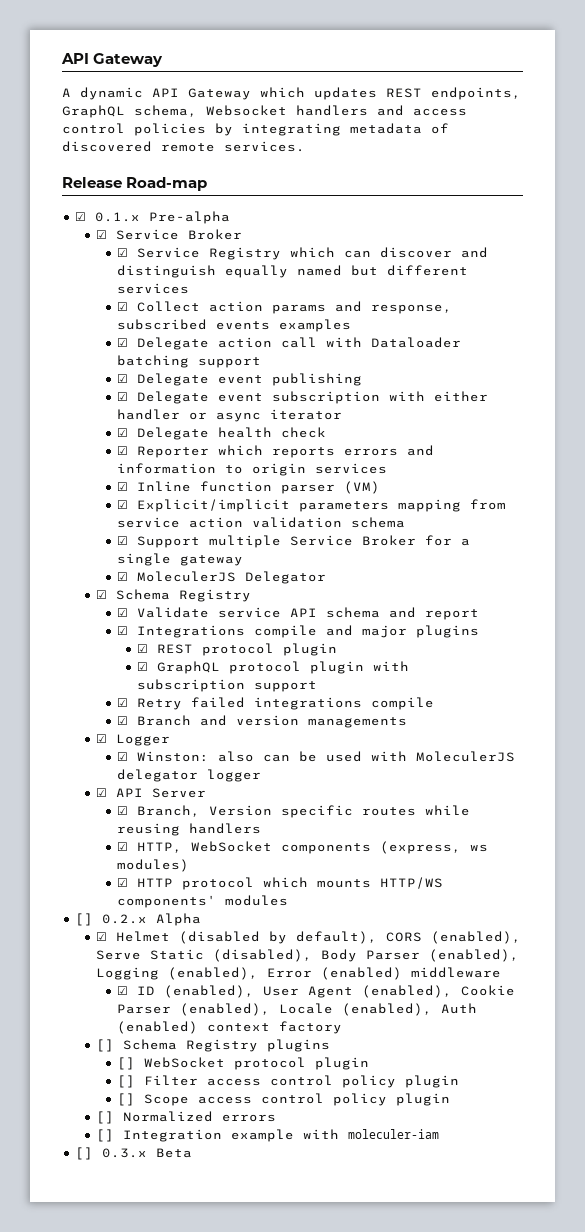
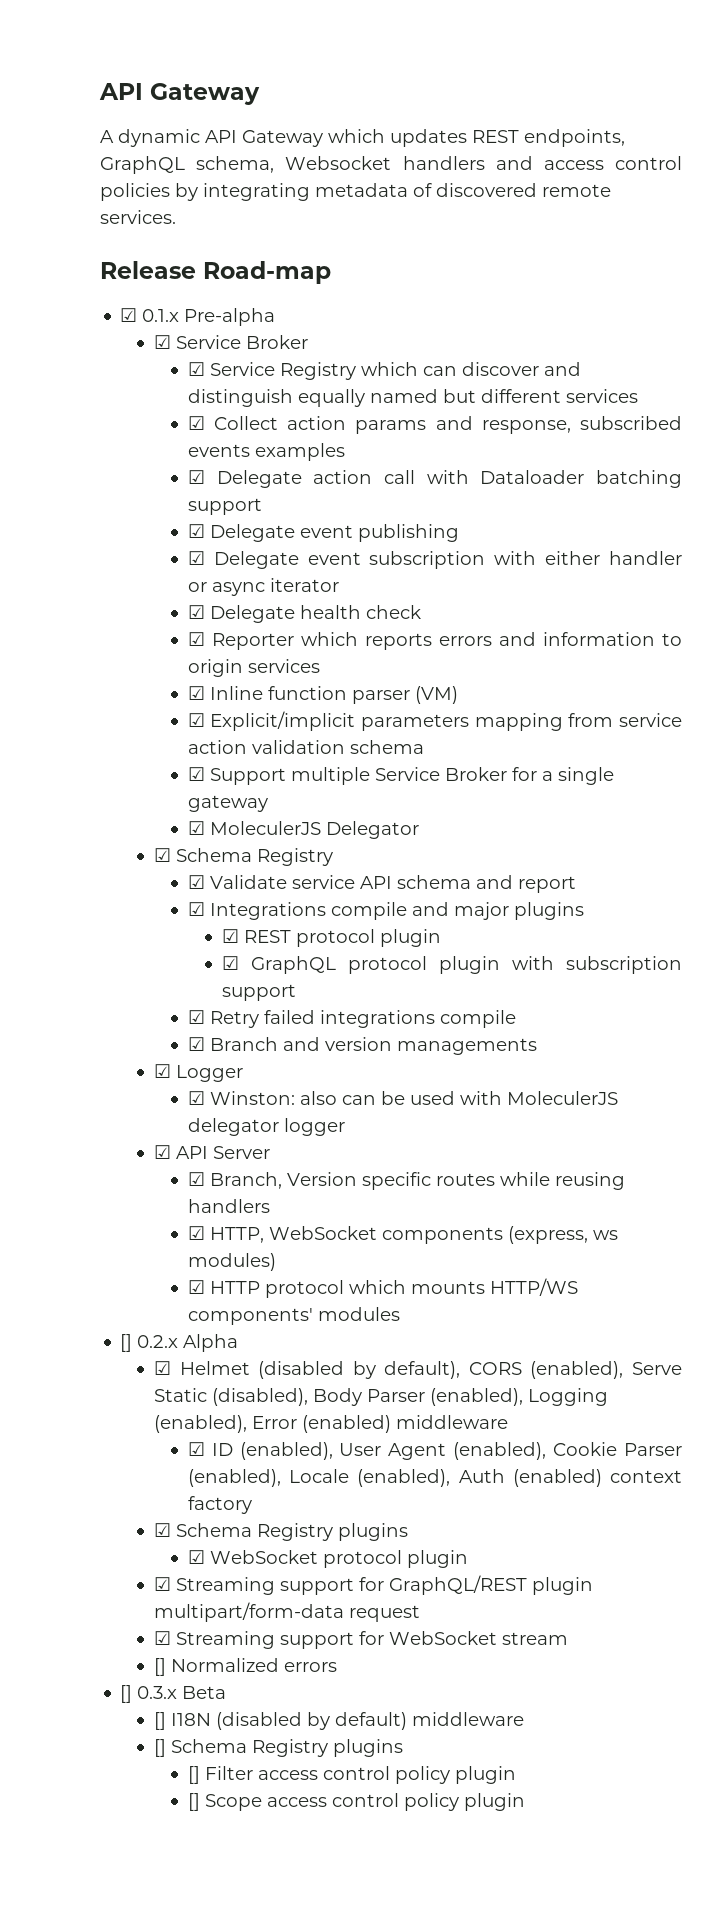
(342, 1027) none -> [154,1523,409,1541] [187,1550,468,1568] [154,1575,594,1595] [154,1602,421,1622] [154,1631,569,1649] [154,1658,338,1676] [120,1685,227,1703] [154,1712,525,1730] // ☑ Schema Registry plugins // ☑ WebSocket protocol plugin // ☑ Streaming support for GraphQL/REST plugin multipart/form-data request // ☑ Streaming support for WebSocket stream // [] Normalized errors // [] 0.3.x Beta // [] I18N (disabled by default) middleware
[116,1057,369,1070] // [] WebSocket protocol plugin -> (404, 1748) none
[95,1111,276,1124] [95,1129,439,1142] [75,1147,193,1160] // [] Normalized errors // [] Integration example with moleculer-iam // [] 0.3.x Beta -> (525, 1802) none

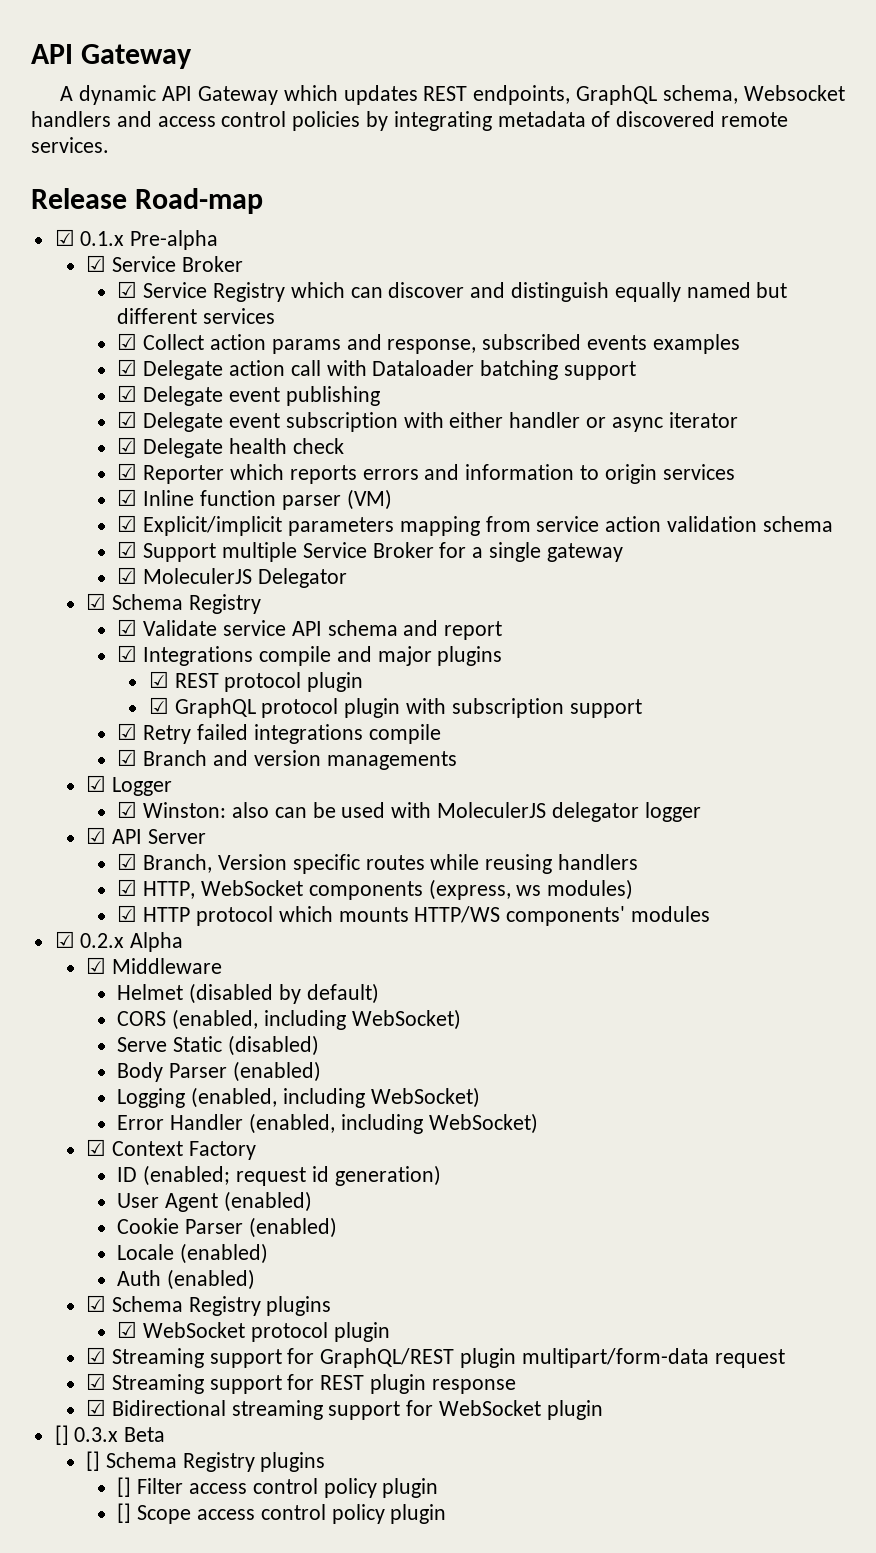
[120,1334,133,1352] [] -> [54,931,75,948] ☑
(172, 1368) none -> [111,958,222,974] Middleware //
[384,1361,624,1379] default), CORS (enabled), -> [306,983,379,1004] [117,1009,461,1030] default) // CORS (enabled, including WebSocket) //
[212,1388,309,1406] (disabled), -> [228,1035,320,1056] (disabled) //
[430,1388,609,1406] [154,1415,509,1433] [187,1442,333,1460] (enabled), Logging (enabled), Error (enabled) middleware // ☑ ID (enabled), -> [233,1061,322,1082] [117,1087,480,1108] [117,1113,538,1134] [86,1139,256,1160] [117,1165,441,1186] (enabled) // Logging (enabled, including WebSocket) // Error Handler (enabled, including WebSocket) // ☑ Context Factory // ID (enabled; request id generation) //
[453,1442,547,1460] (enabled), -> [224,1191,313,1212] (enabled) //
[187,1469,451,1487] (enabled), Locale (enabled), -> [249,1217,338,1238] [117,1243,269,1264] (enabled) // Locale (enabled) //
[610,1470,682,1483] [187,1496,252,1514] context factory -> (256, 1279) none
[389,1631,569,1645] [154,1658,338,1676] [120,1685,227,1703] [154,1712,525,1730] WebSocket stream // [] Normalized errors // [] 0.3.x Beta // [] I18N (disabled by default) middleware -> [320,1374,516,1394] [86,1399,603,1420] [54,1425,166,1445] REST plugin response // ☑ Bidirectional streaming support for WebSocket plugin // [] 0.3.x Beta

